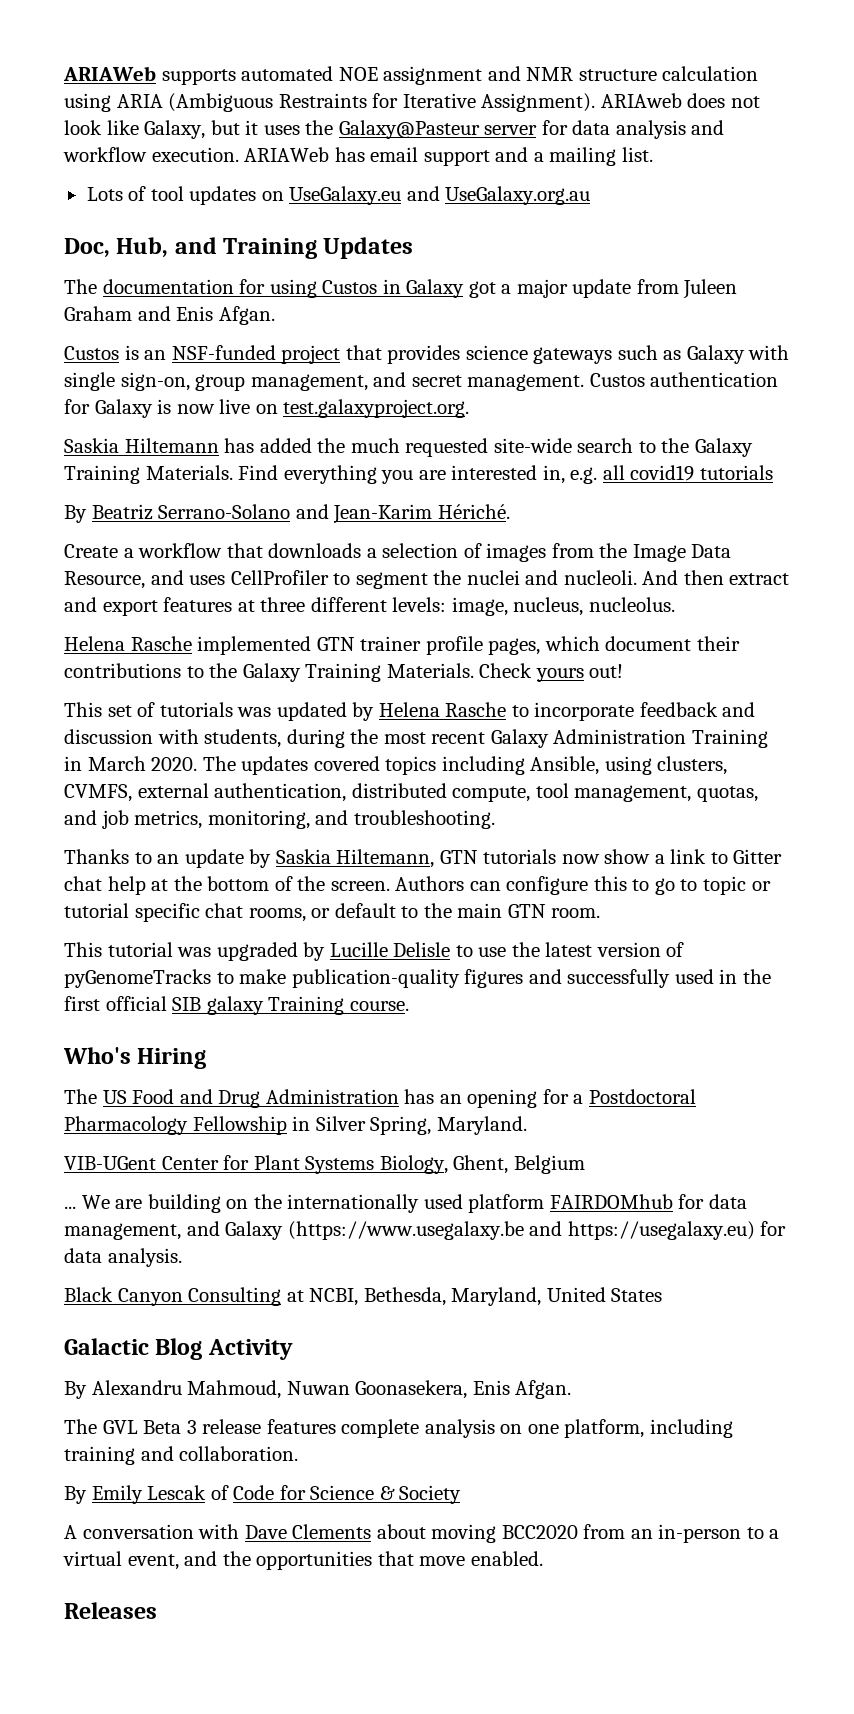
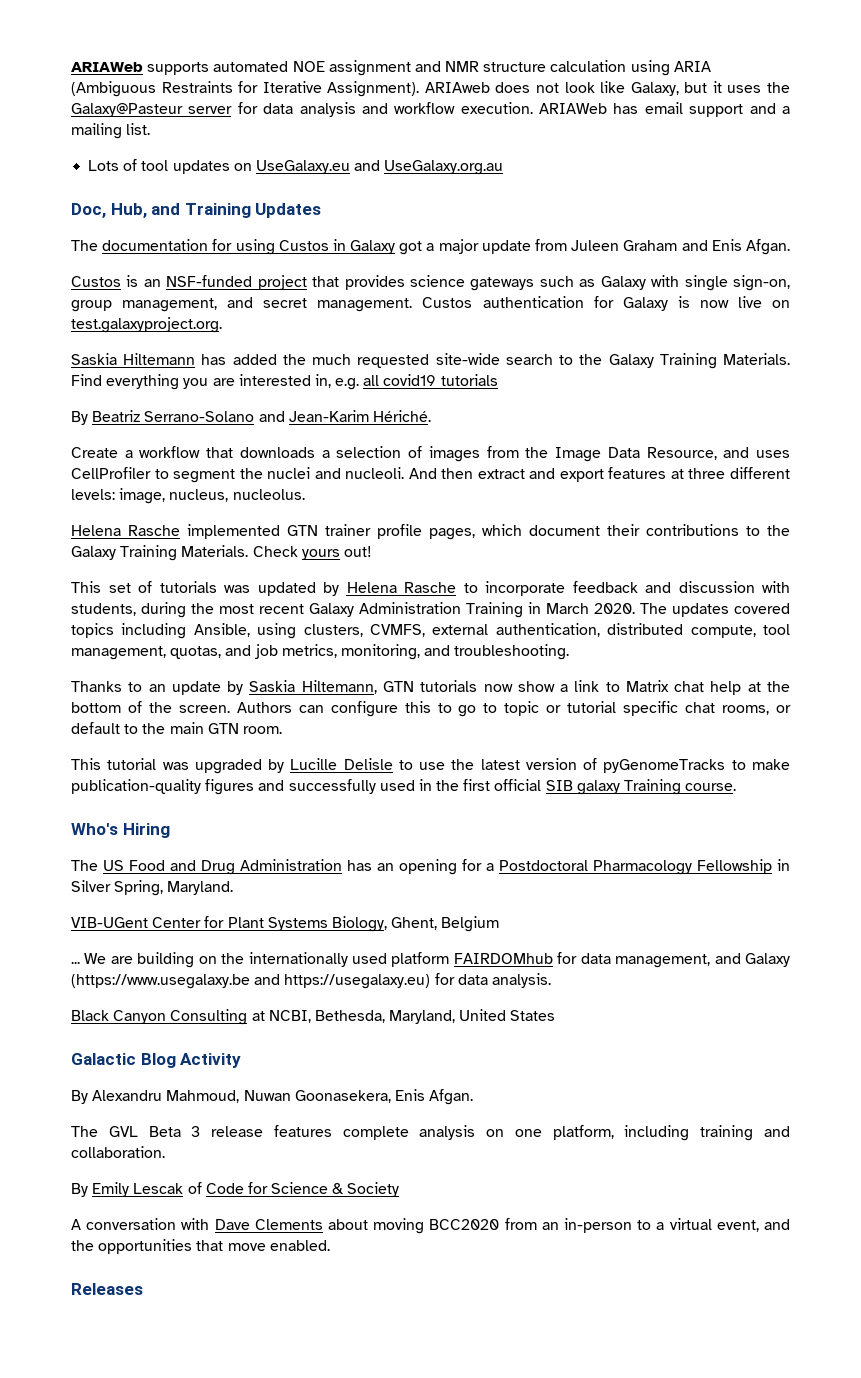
[733,849,783,864] Gitter -> [625,680,669,692] Matrix

